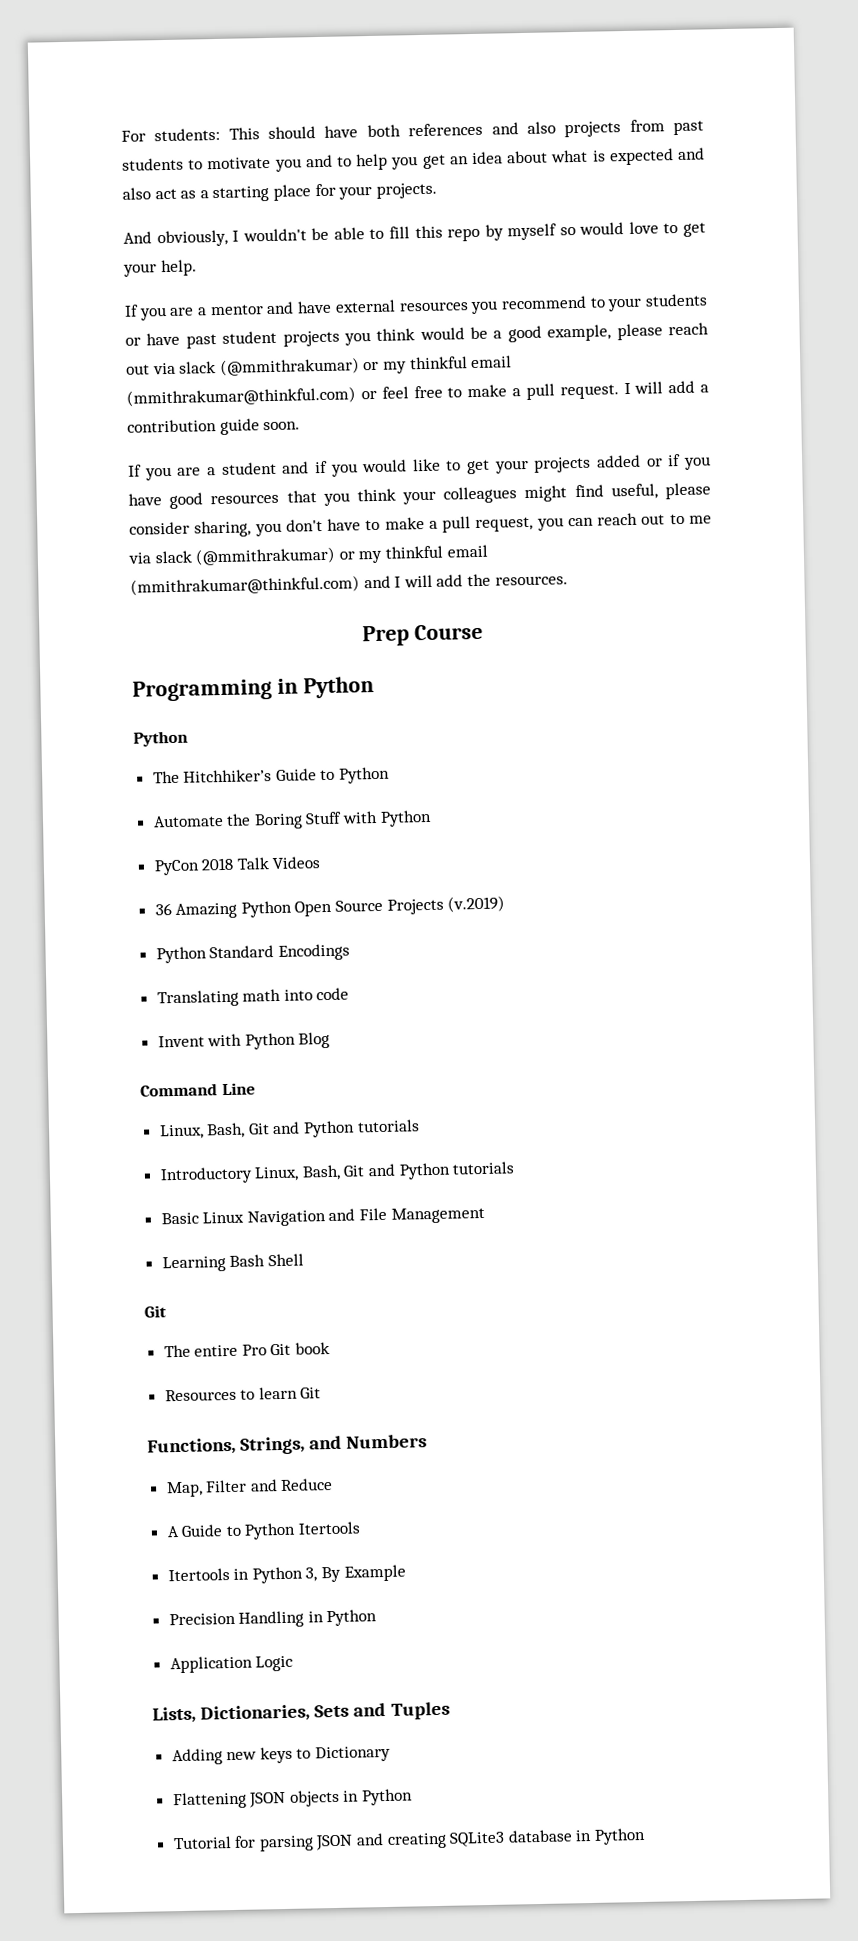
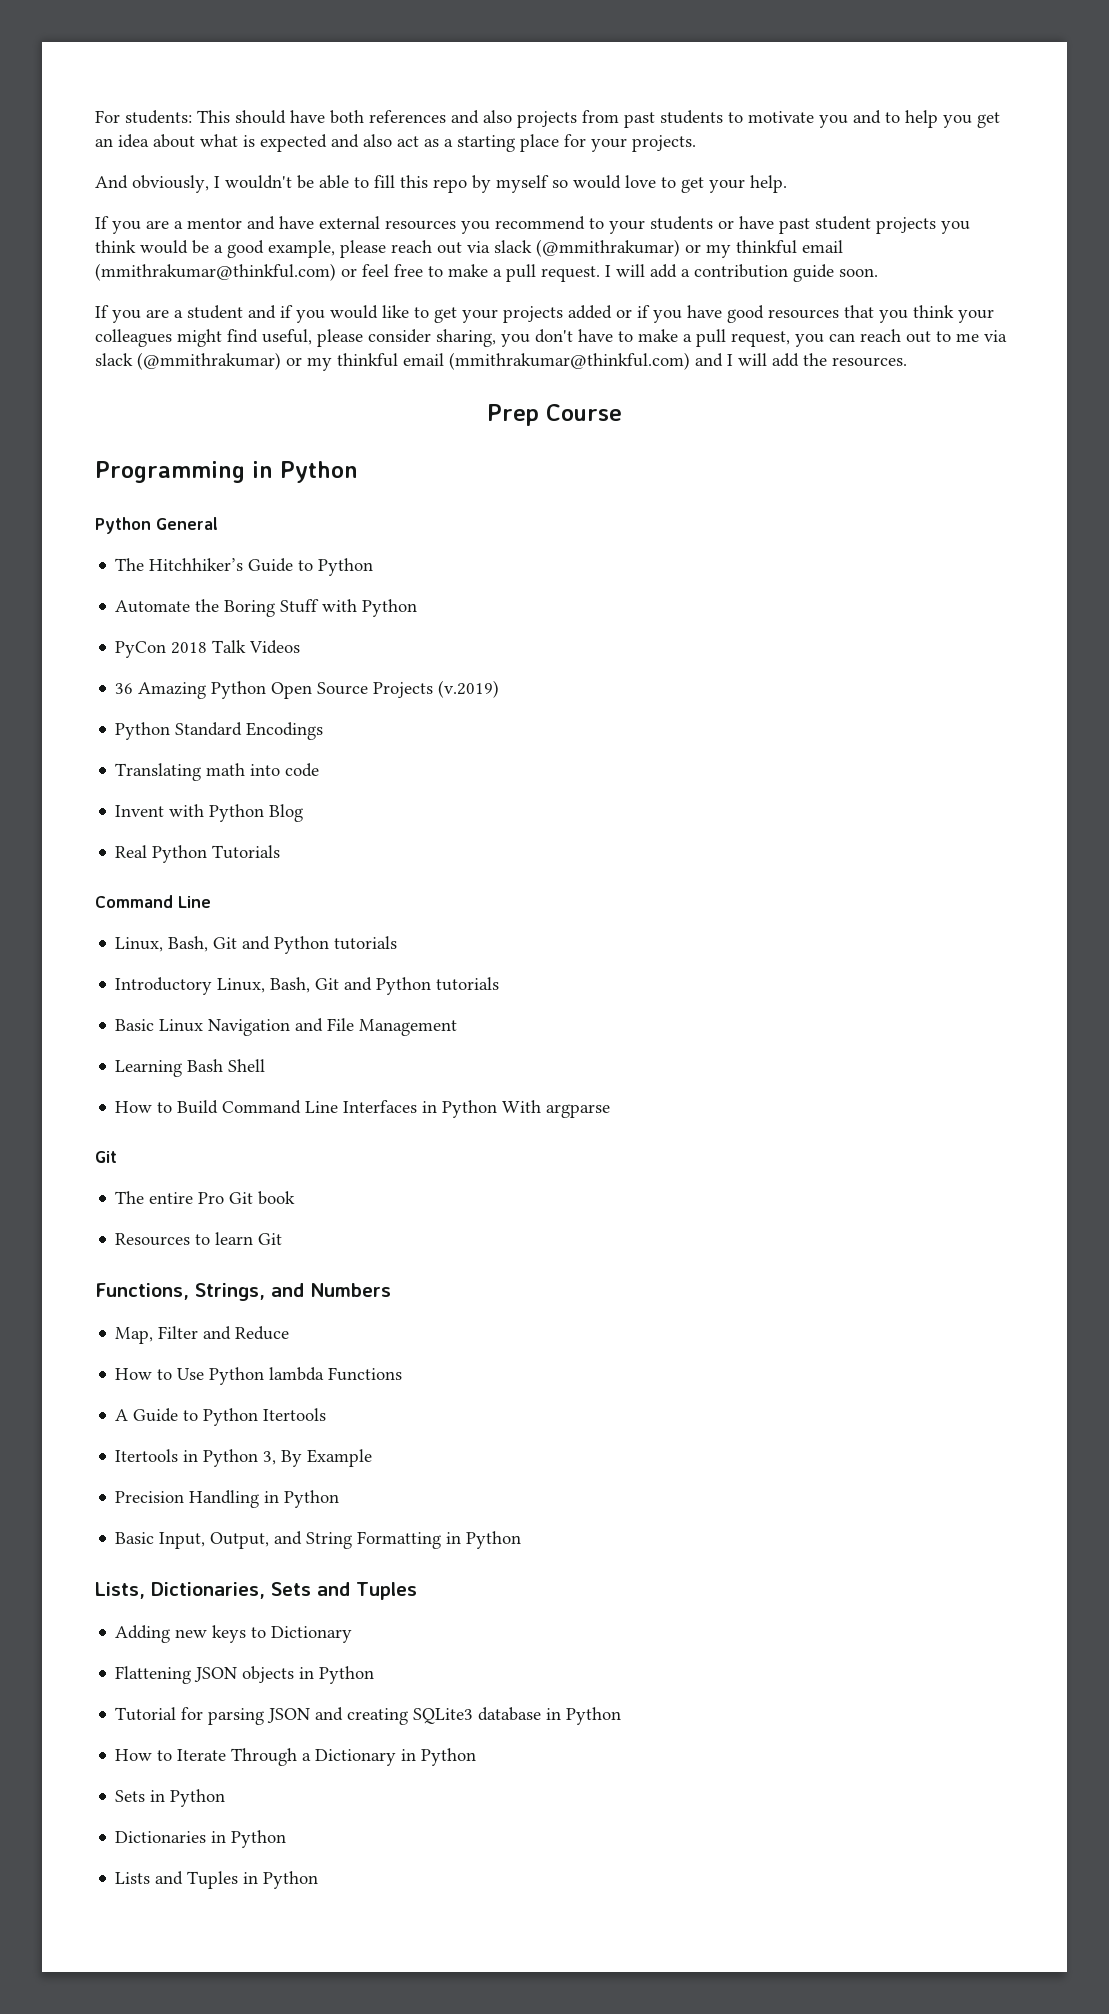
(188, 738) none -> [156,517,218,530] General
(331, 1040) none -> [115,845,281,863] // Real Python Tutorials
(304, 1260) none -> [115,1100,611,1118] // How to Build Command Line Interfaces in Python With argparse
(334, 1484) none -> [115,1367,403,1385] // How to Use Python lambda Functions
[169,1655,294,1674] Application Logic -> [115,1531,522,1549] Basic Input, Output, and String Formatting in Python
(647, 1836) none -> [115,1748,477,1766] [115,1789,226,1807] [115,1830,287,1848] [115,1871,319,1889] // How to Iterate Through a Dictionary in Python // Sets in Python // Dictionaries in Python // Lists and Tuples in Python

